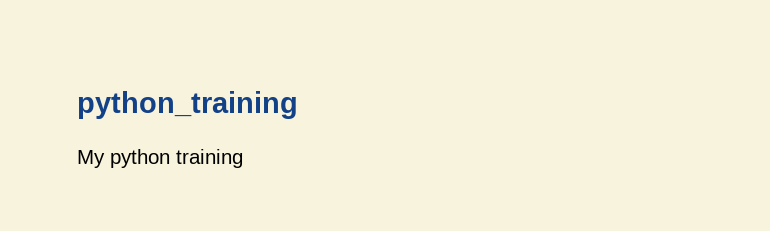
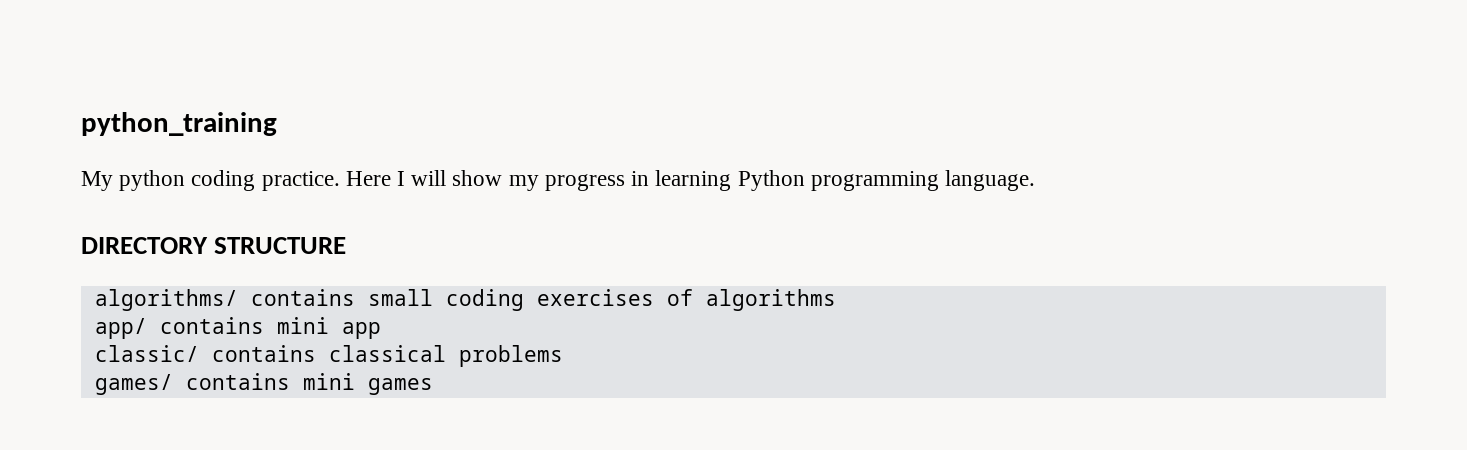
[176,149,243,168] training -> [191,170,1035,191] [81,237,347,254] [94,289,836,311] [94,317,381,339] [94,345,563,367] [94,373,433,395] coding practice. Here I will show my progress in learning Python programming language. // DIRECTORY STRUCTURE // algorithms/ contains small coding exercises of algorithms // app/ contains mini app // classic/ contains classical problems // games/ contains mini games

